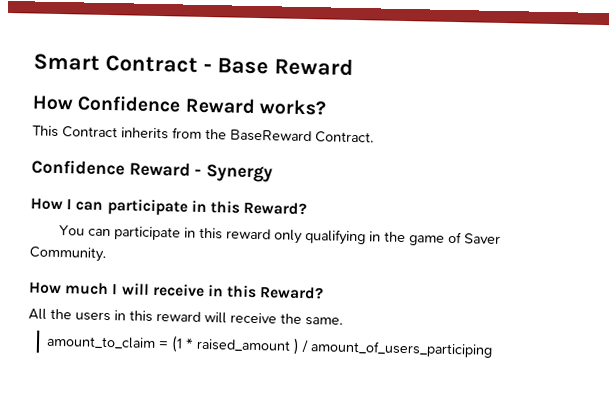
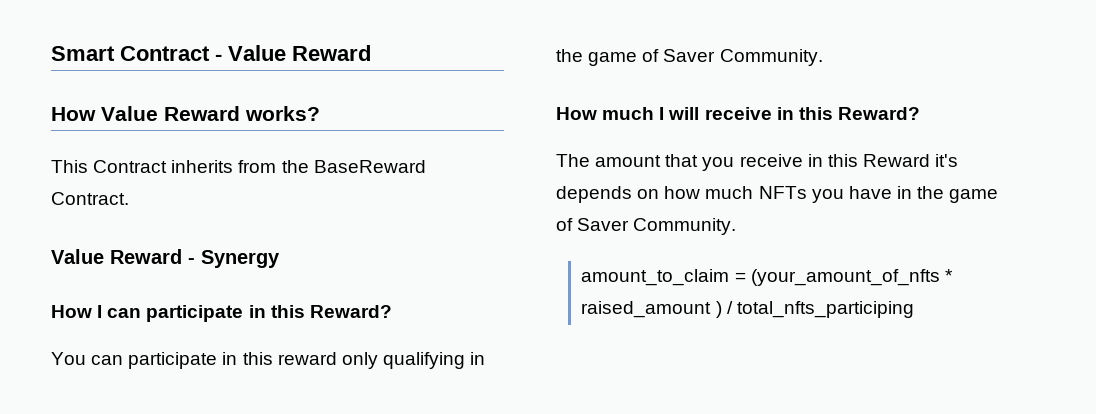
[217,57,269,75] Base -> [228,45,286,61] Value
[77,95,181,113] Confidence -> [101,106,158,121] Value
[31,159,125,176] Confidence -> [51,249,104,264] Value
[28,308,343,326] All the users in this reward will receive the same. -> [556,154,959,171] [556,186,999,203] [556,218,737,235] The amount that you receive in this Reward it's depends on how much NFTs you have in the game of Saver Community.
[170,335,183,353] (1 -> [750,269,940,286] (your_amount_of_nfts
[309,340,493,358] amount_of_users_participing -> [736,301,914,318] total_nfts_participing

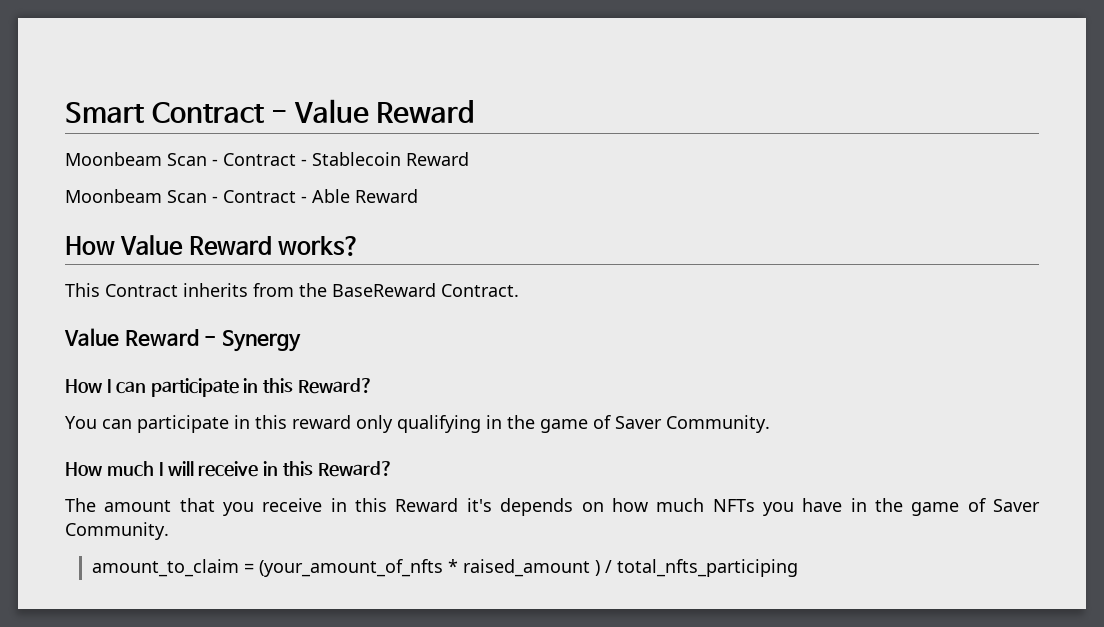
(371, 53) none -> [65,152,469,166] [65,189,418,203] // Moonbeam Scan - Contract - Stablecoin Reward // Moonbeam Scan - Contract - Able Reward

